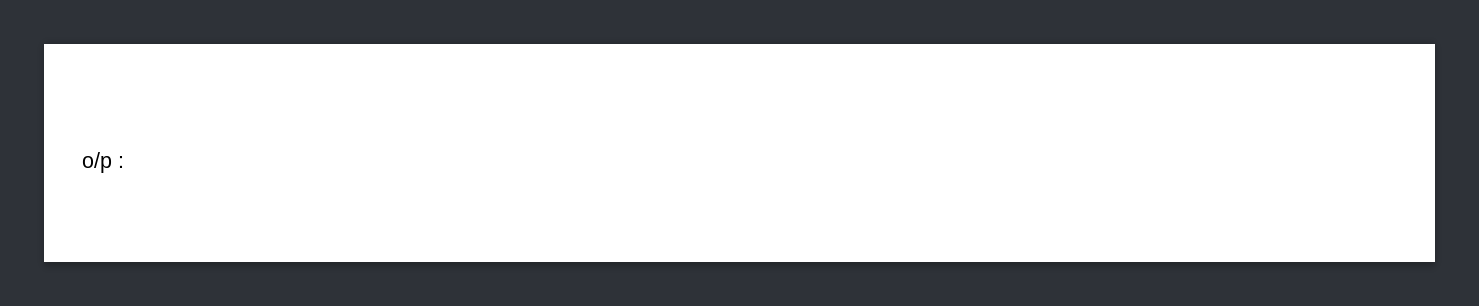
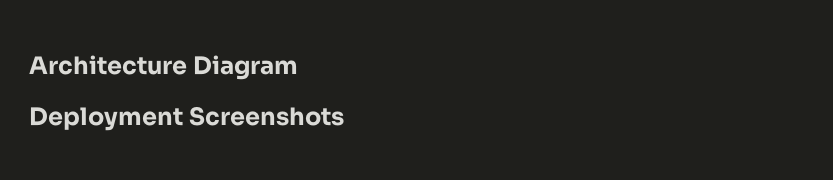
[82,152,124,173] o/p : -> [29,55,299,80] [29,106,345,131] Architecture Diagram // Deployment Screenshots

